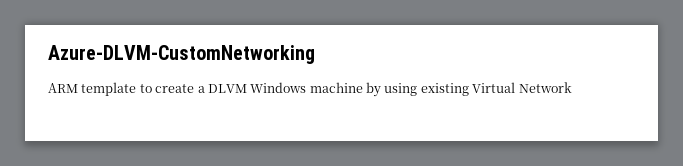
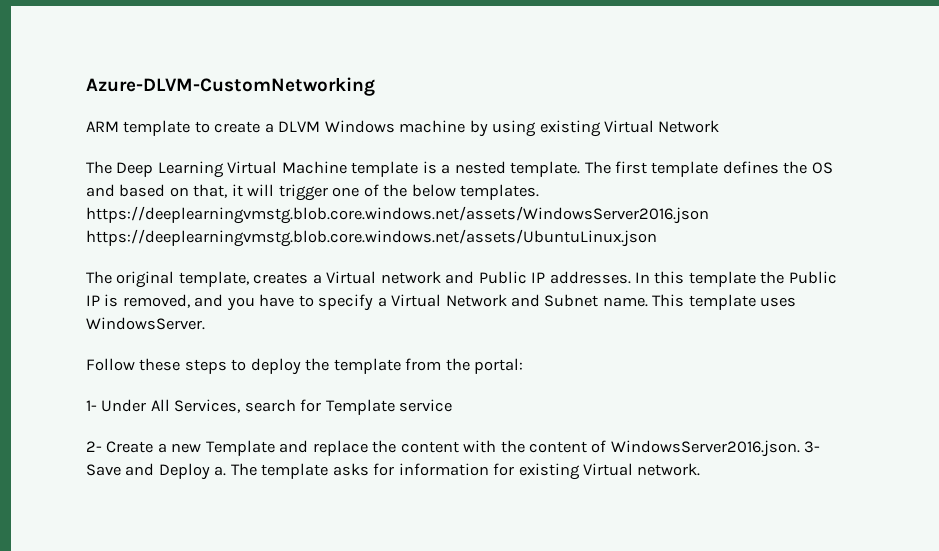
(572, 87) none -> [86,161,833,178] [86,184,540,201] [86,206,709,224] [86,229,657,247] [86,271,837,288] [86,294,797,311] [86,317,205,330] [86,358,524,375] [86,399,453,415] [86,440,821,457] [86,463,701,480] // The Deep Learning Virtual Machine template is a nested template. The first template defines the OS and based on that, it will trigger one of the below templates. https://deeplearningvmstg.blob.core.windows.net/assets/WindowsServer2016.json https://deeplearningvmstg.blob.core.windows.net/assets/UbuntuLinux.json // The original template, creates a Virtual network and Public IP addresses. In this template the Public IP is removed, and you have to specify a Virtual Network and Subnet name. This template uses WindowsServer. // Follow these steps to deploy the template from the portal: // 1- Under All Services, search for Template service // 2- Create a new Template and replace the content with the content of WindowsServer2016.json. 3- Save and Deploy a. The template asks for information for existing Virtual network.

